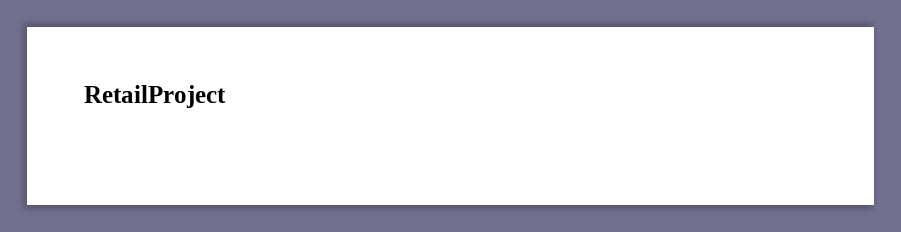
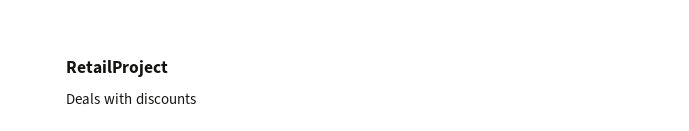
(226, 96) none -> [66,93,197,105] // Deals with discounts

